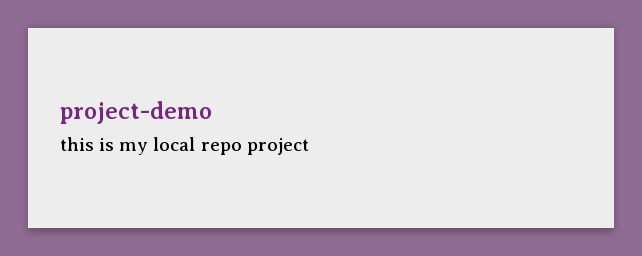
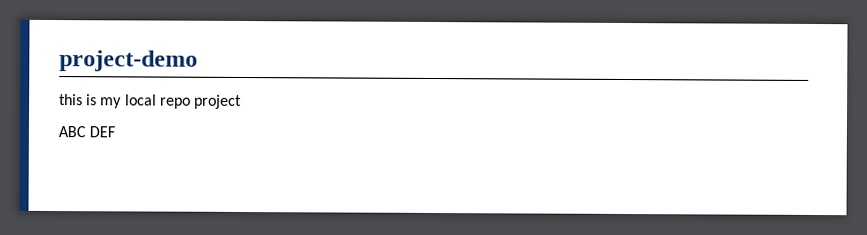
(309, 146) none -> [58,126,116,138] // ABC DEF

